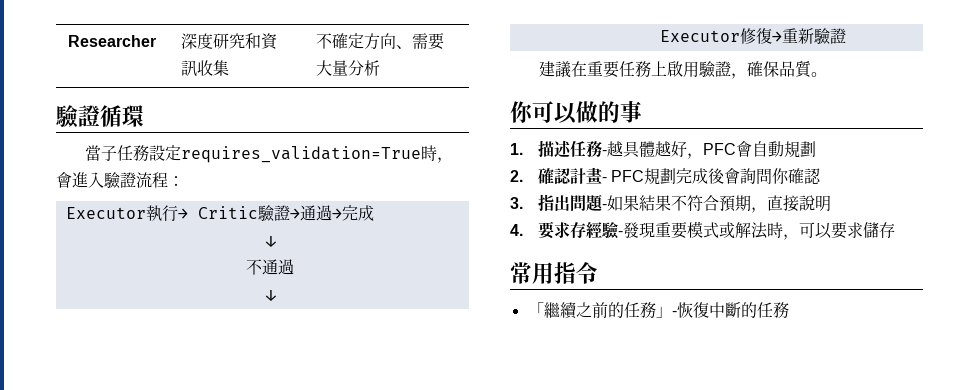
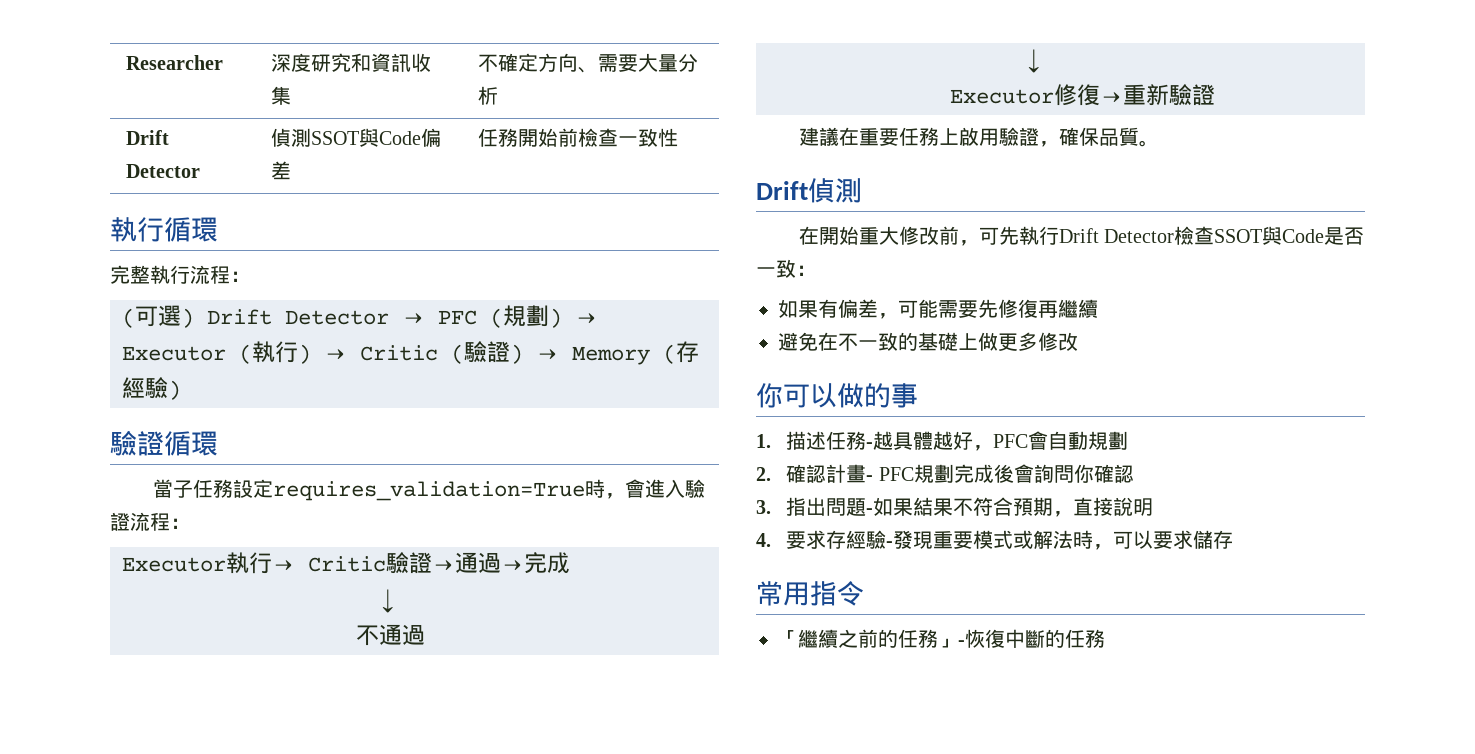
(381, 68) none -> [125,130,169,145] [125,164,200,178] [270,128,441,147] [270,161,291,180] [477,128,678,147] [110,217,218,242] [110,265,250,284] [122,305,598,328] [122,341,699,365] [122,377,181,400] // Drift Detector | 偵測SSOT與Code偏差 | 任務開始前檢查一致性 // 執行循環 // 完整執行流程： // (可選) Drift Detector → PFC (規劃) → Executor (執行) → Critic (驗證) → Memory (存經驗)
(828, 74) none -> [756,178,862,203] [799,226,1365,246] [756,259,816,278] [778,299,1098,319] [778,332,1078,351] // Drift偵測 // 在開始重大修改前，可先執行Drift Detector檢查SSOT與Code是否一致： // 如果有偏差，可能需要先修復再繼續 // 避免在不一致的基礎上做更多修改

